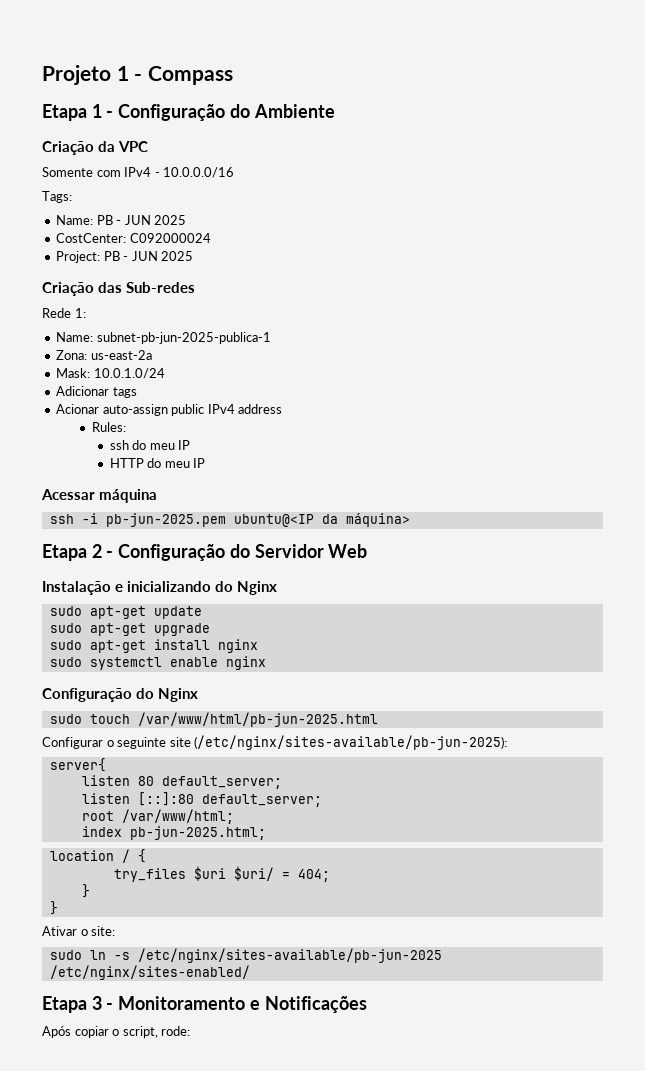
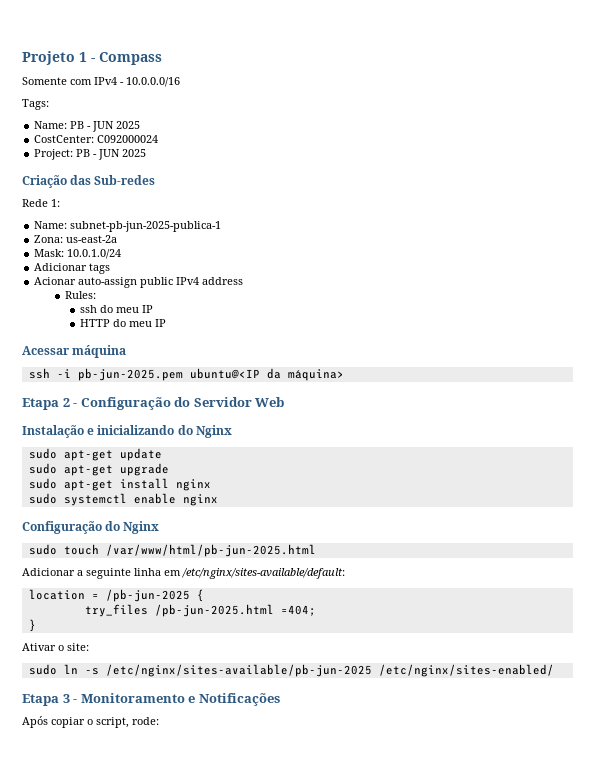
[42,104,335,121] [42,141,149,155] // Etapa 1 - Configuração do Ambiente // Criação da VPC -> (162, 58) none
[42,735,508,750] [49,758,106,772] [81,775,282,789] [81,792,322,807] [81,809,234,824] [81,826,266,840] Configurar o seguinte site (/etc/nginx/sites-available/pb-jun-2025): // server{ // listen 80 default_server; // listen [::]:80 default_server; // root /var/www/html; // index pb-jun-2025.html; -> [22,568,345,579] Adicionar a seguinte linha em /etc/nginx/sites-available/default:
[121,849,130,863] / -> [91,589,190,602] = /pb-jun-2025
[193,866,330,882] [81,884,90,898] $uri $uri/ = 404; // } -> [154,604,316,617] /pb-jun-2025.html =404;

